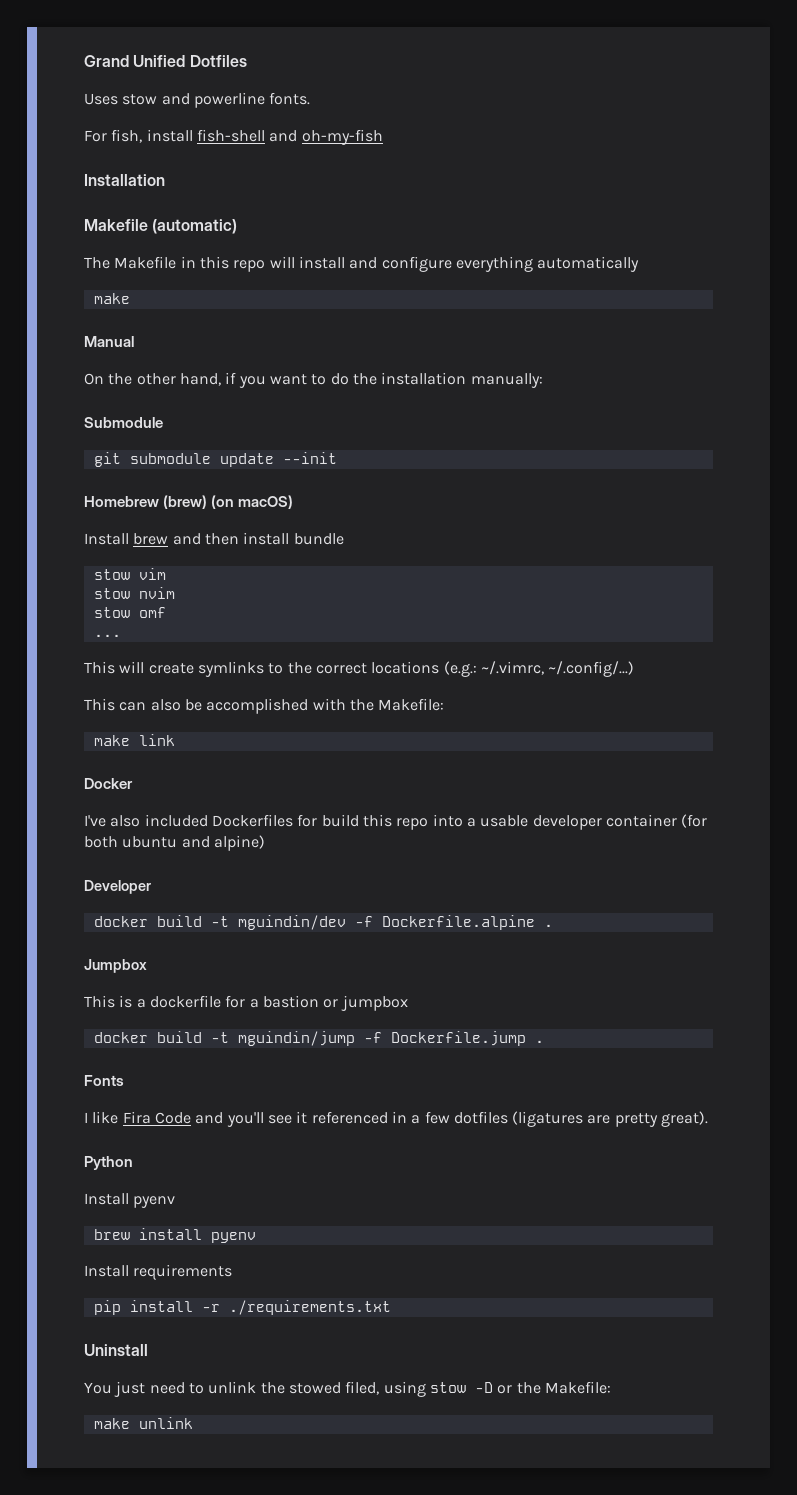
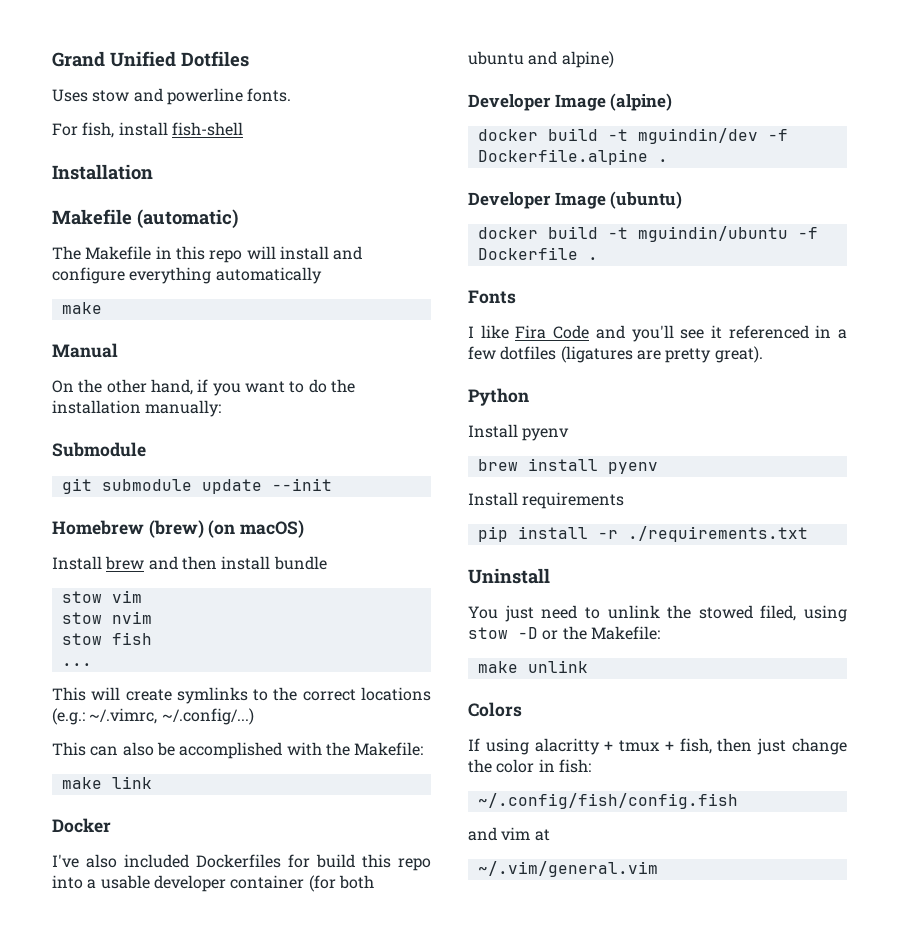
[269,129,383,145] and oh-my-fish -> (243, 129) none
[138,607,166,618] omf -> [111,632,152,645] fish
(151, 887) none -> [554,93,673,111] Image (alpine)
[84,959,147,973] [84,995,408,1011] [93,1031,526,1046] Jumpbox // This is a dockerfile for a bastion or jumpbox // docker build -t mguindin/jump -f Dockerfile.jump -> [468,191,683,209] [477,226,818,242] [477,247,578,260] Developer Image (ubuntu) // docker build -t mguindin/ubuntu -f Dockerfile
(193, 1423) none -> [468,702,522,717] [468,738,847,755] [468,759,591,773] [477,793,738,809] [468,827,550,841] [477,861,658,877] // Colors // If using alacritty + tmux + fish, then just change the color in fish: // ~/.config/fish/config.fish // and vim at // ~/.vim/general.vim

